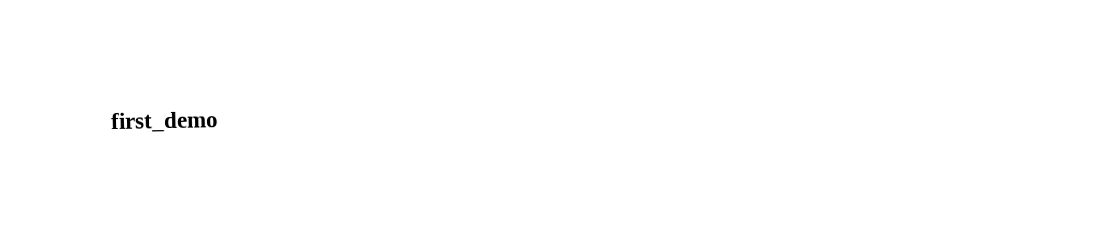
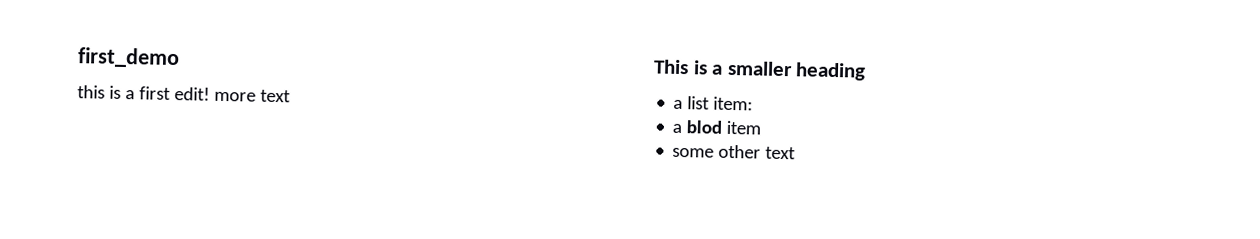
(219, 122) none -> [77,85,291,103] [653,59,867,81] [673,96,754,111] [672,120,762,135] [672,144,797,160] // this is a first edit! more text // This is a smaller heading // a list item: // a blod item // some other text

